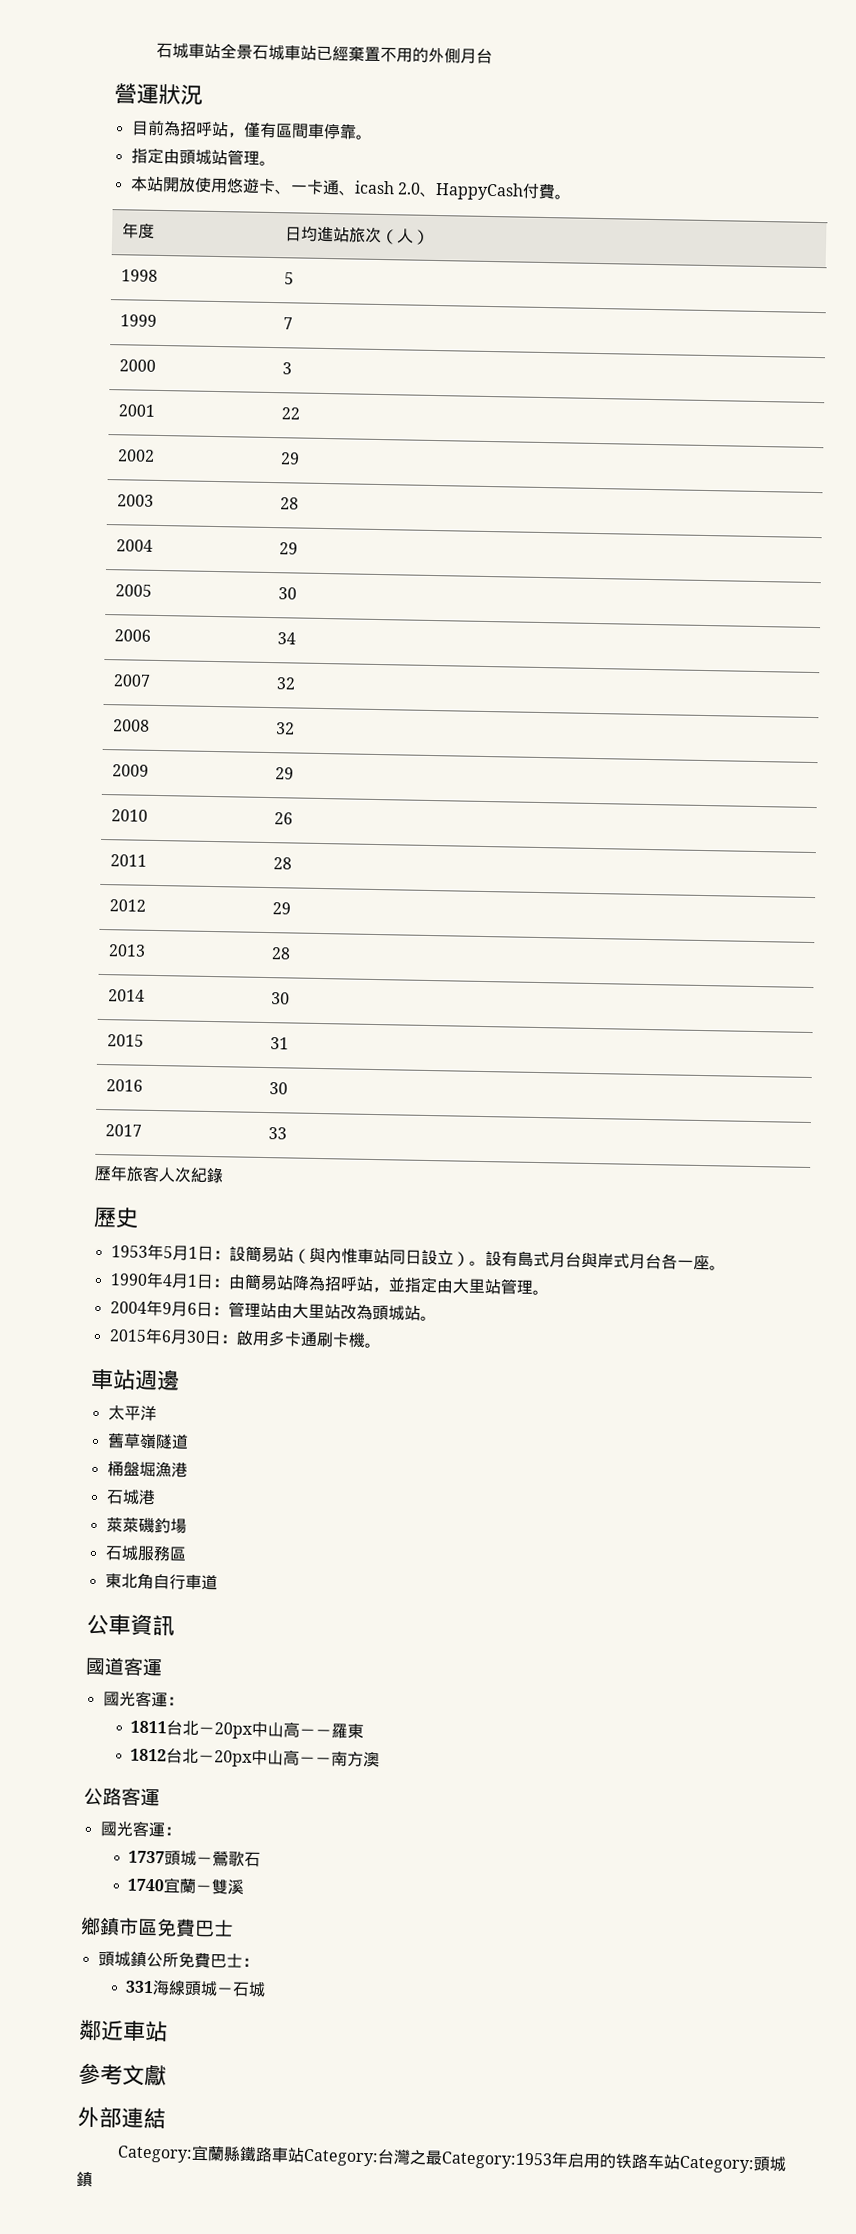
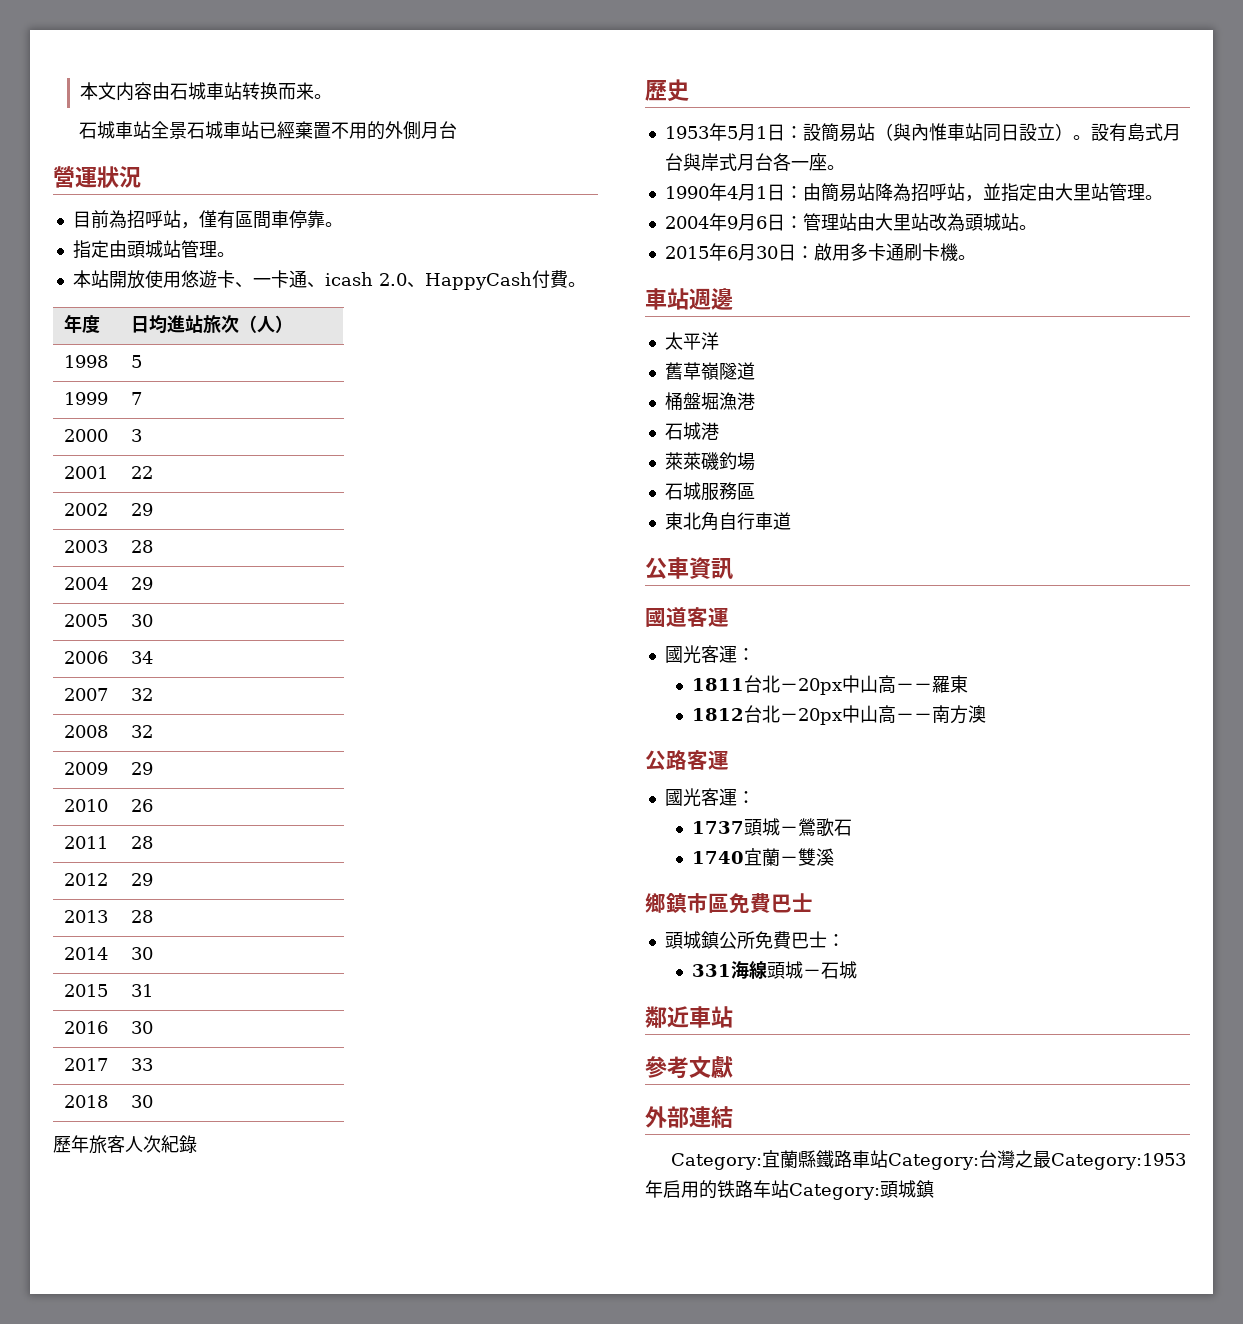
(155, 50) none -> [79,82,332,101] 本文内容由石城車站转换而来。 //
(288, 1133) none -> [64,1095,109,1108] [131,1095,154,1108] // 2018 | 30

